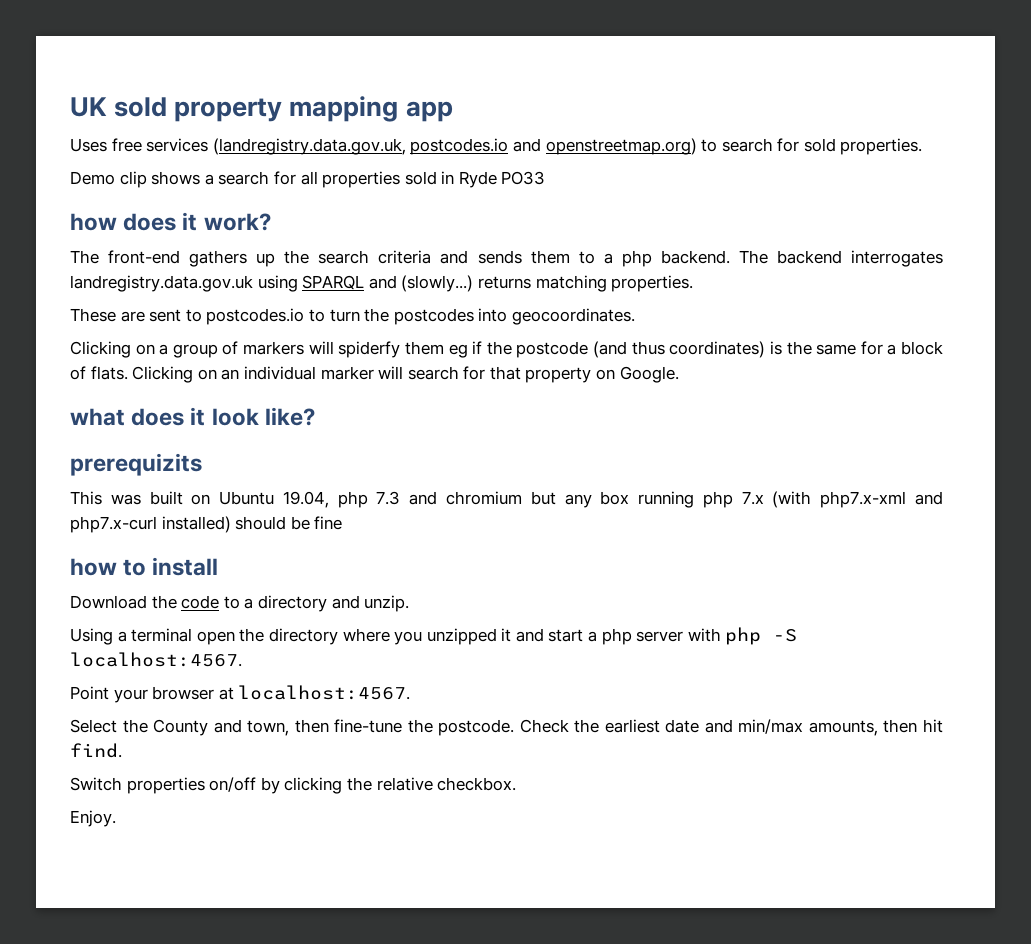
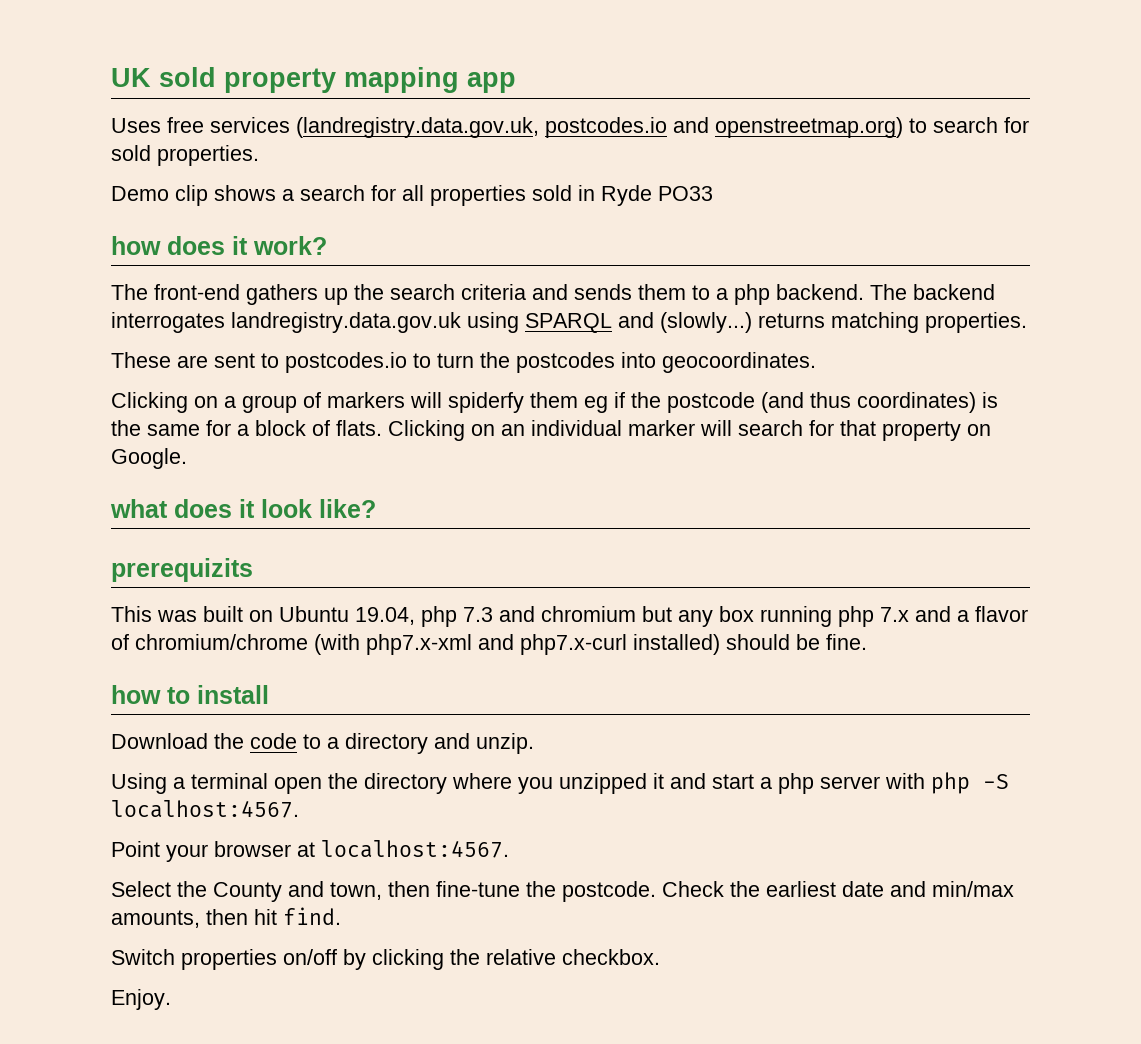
(764, 498) none -> [915,606,1028,622] [111,634,308,650] and a flavor of chromium/chrome
[314,516,343,530] fine -> [826,634,867,650] fine.

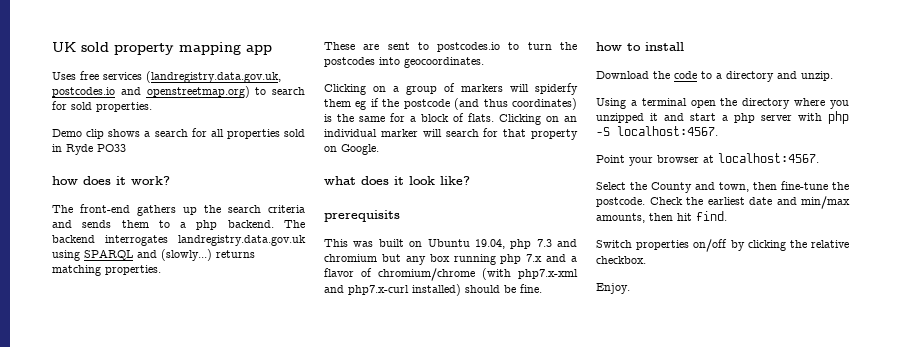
[111,558,253,582] prerequizits -> [324,210,400,222] prerequisits

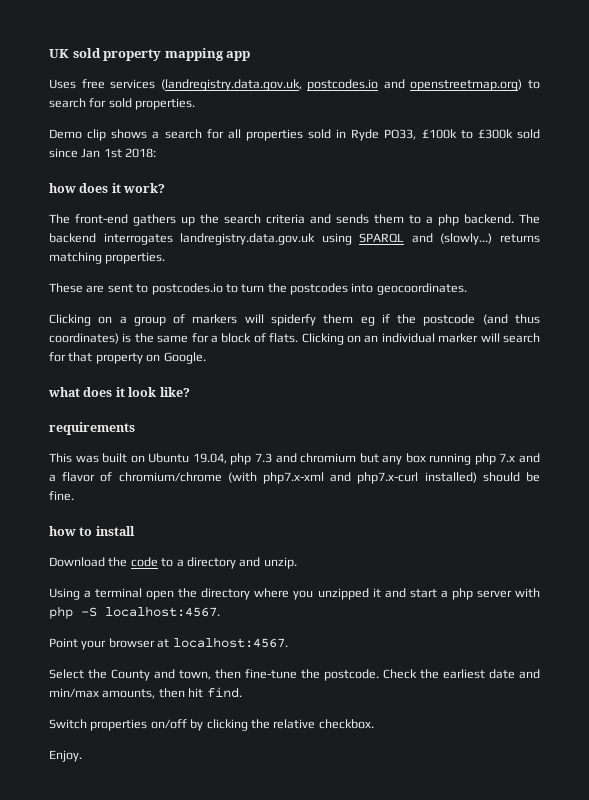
[97,144,126,152] PO33 -> [384,129,540,140] [49,148,157,158] PO33, £100k to £300k sold since Jan 1st 2018:
[324,210,400,222] prerequisits -> [49,422,135,435] requirements

